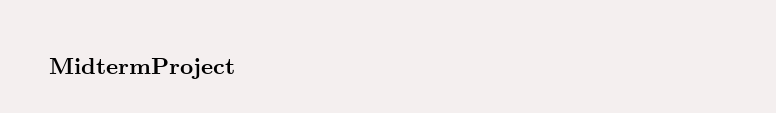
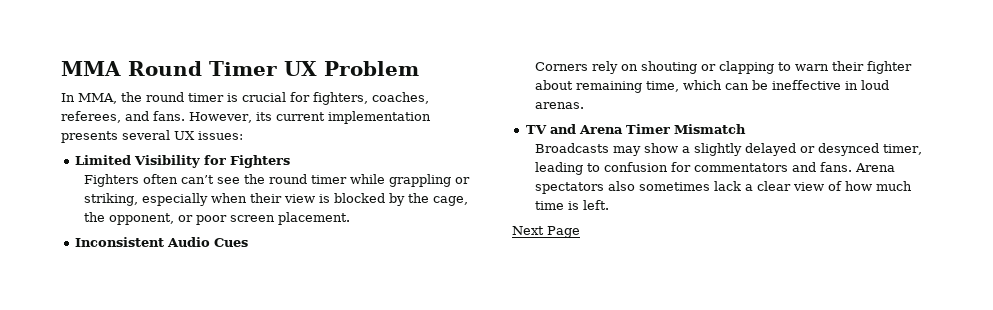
[49,58,235,79] MidtermProject -> [61,61,419,76] [61,92,429,105] [61,111,431,124] [61,130,243,143] [74,155,290,168] [84,174,471,187] [84,193,469,206] [84,212,351,225] [74,237,248,247] [535,61,913,74] [535,80,890,93] [535,102,585,109] [525,124,746,134] [535,143,923,156] [535,162,896,175] [535,181,913,194] [535,200,610,210] [512,226,580,238] MMA Round Timer UX Problem // In MMA, the round timer is crucial for fighters, coaches, referees, and fans. However, its current implementation presents several UX issues: // Limited Visibility for Fighters // Fighters often can’t see the round timer while grappling or striking, especially when their view is blocked by the cage, the opponent, or poor screen placement. // Inconsistent Audio Cues // Corners rely on shouting or clapping to warn their fighter about remaining time, which can be ineffective in loud arenas. // TV and Arena Timer Mismatch // Broadcasts may show a slightly delayed or desynced timer, leading to confusion for commentators and fans. Arena spectators also sometimes lack a clear view of how much time is left. // Next Page

